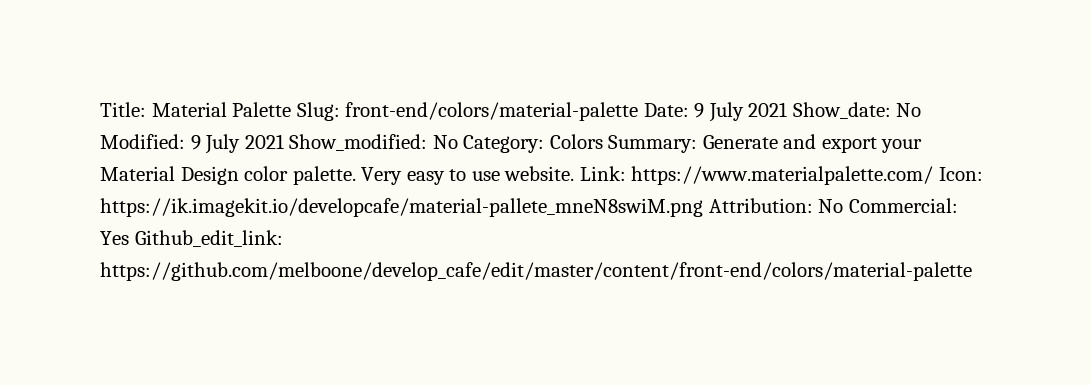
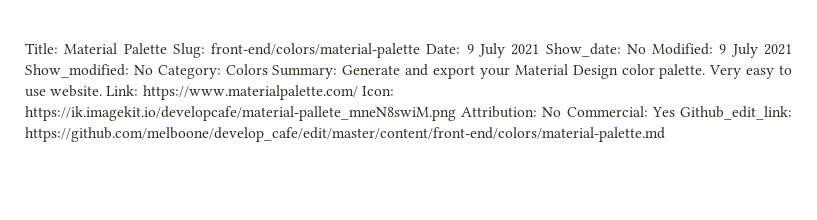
[100,262,972,281] https://github.com/melboone/develop_cafe/edit/master/content/front-end/colors/material-palette -> [25,127,665,142] https://github.com/melboone/develop_cafe/edit/master/content/front-end/colors/material-palette.md

